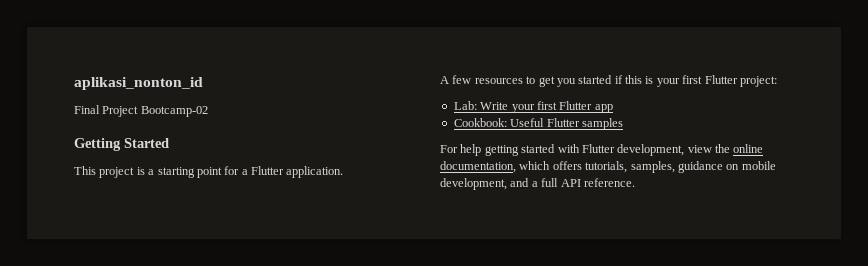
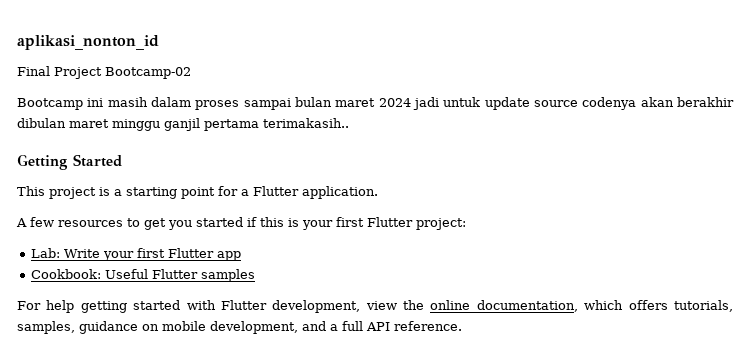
(208, 111) none -> [17,97,734,110] [17,118,349,131] // Bootcamp ini masih dalam proses sampai bulan maret 2024 jadi untuk update source codenya akan berakhir dibulan maret minggu ganjil pertama terimakasih..

